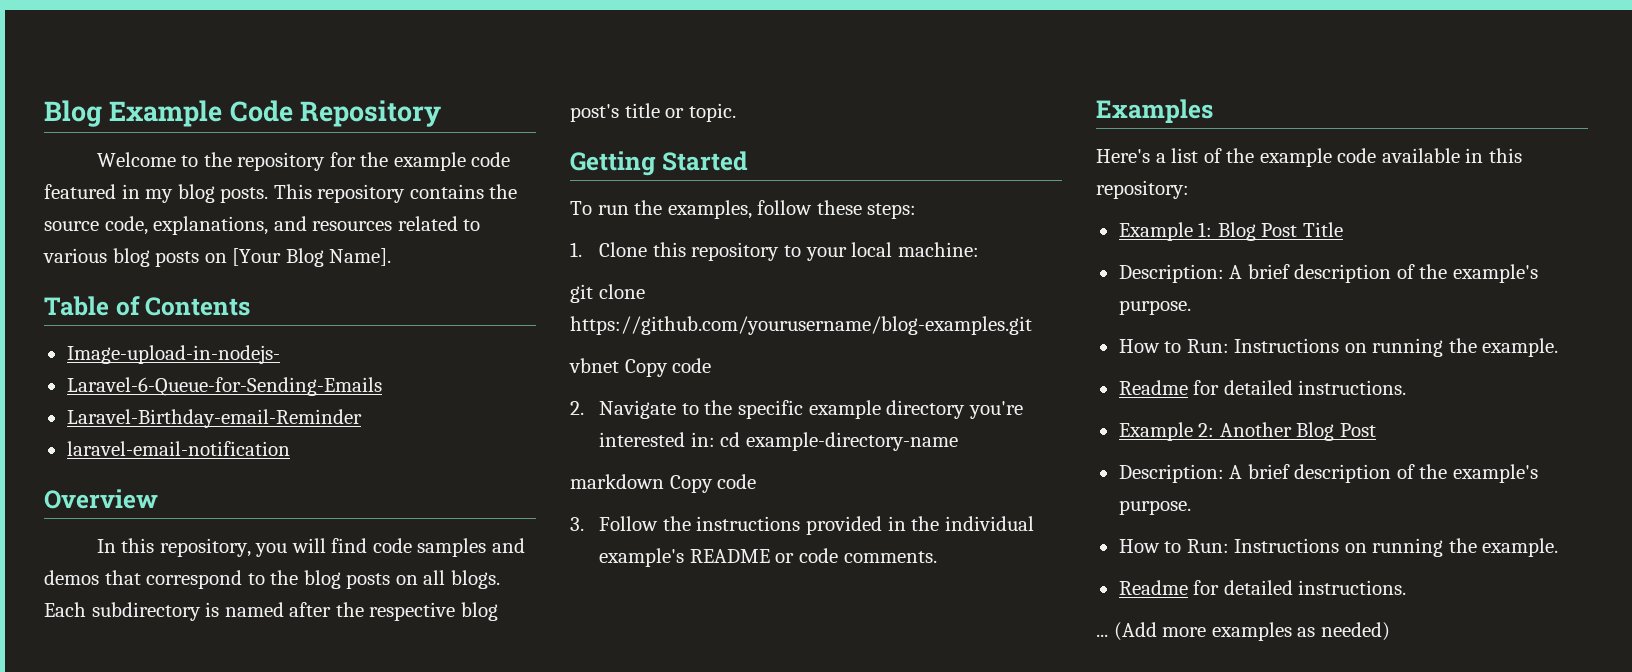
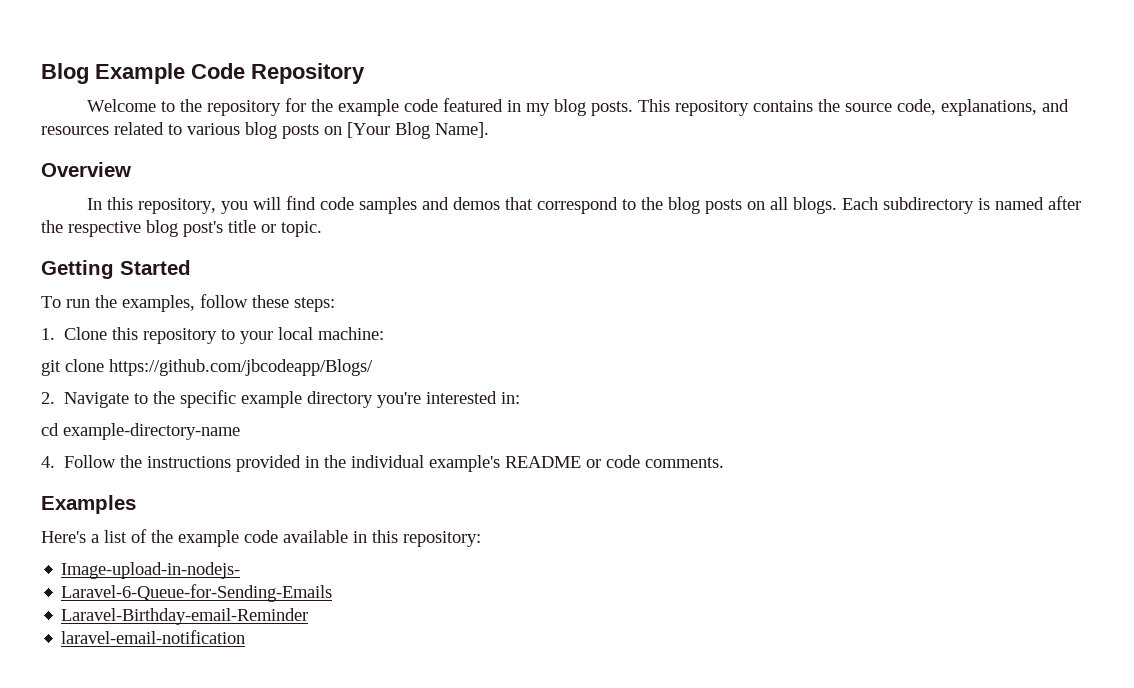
[44,296,251,316] [66,345,280,364] [66,377,382,396] [66,409,362,428] [66,441,290,456] // Table of Contents // Image-upload-in-nodejs- // Laravel-6-Queue-for-Sending-Emails // Laravel-Birthday-email-Reminder // laravel-email-notification -> (489, 130) none
[570,316,1032,335] [569,358,712,377] https://github.com/yourusername/blog-examples.git // vbnet Copy code -> [109,359,373,376] https://github.com/jbcodeapp/Blogs/
(715, 439) none -> (521, 398) //
[570,474,757,493] [570,517,584,531] markdown Copy code // 3. -> [41,456,55,468] 4.
[1118,222,1343,241] [1118,264,1538,283] [1118,300,1191,315] [1118,338,1559,357] [1118,380,1407,395] [1118,422,1376,441] [1118,464,1538,483] [1118,500,1191,515] [1118,538,1559,557] [1118,580,1407,595] [1096,622,1390,641] Example 1: Blog Post Title // Description: A brief description of the example's purpose. // How to Run: Instructions on running the example. // Readme for detailed instructions. // Example 2: Another Blog Post // Description: A brief description of the example's purpose. // How to Run: Instructions on running the example. // Readme for detailed instructions. // ... (Add more examples as needed) -> [61,562,241,579] [61,584,333,602] [61,608,309,625] [61,630,246,644] Image-upload-in-nodejs- // Laravel-6-Queue-for-Sending-Emails // Laravel-Birthday-email-Reminder // laravel-email-notification

